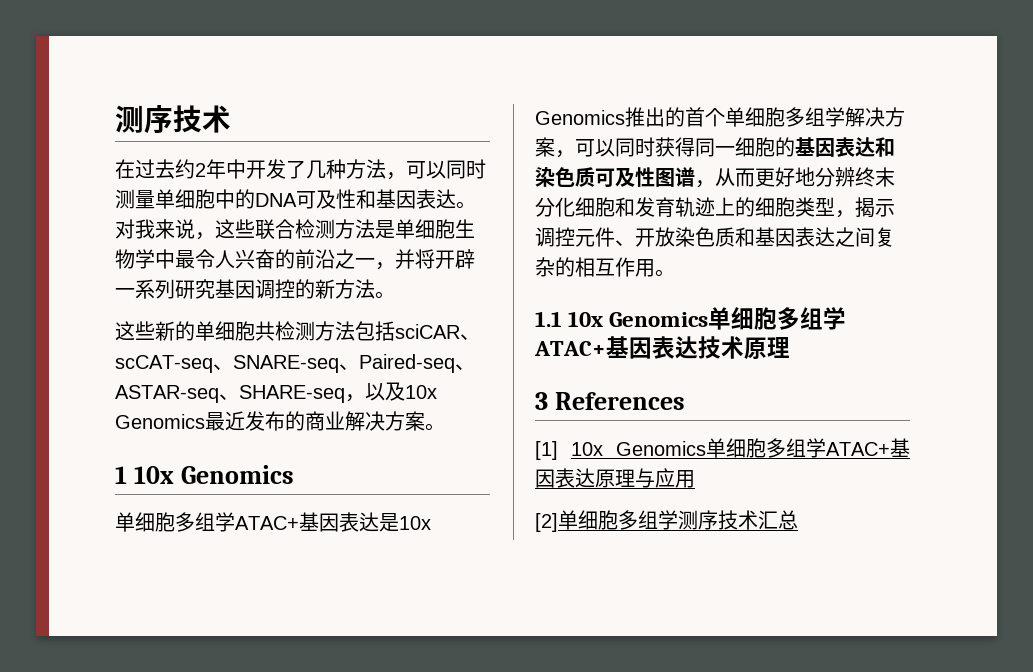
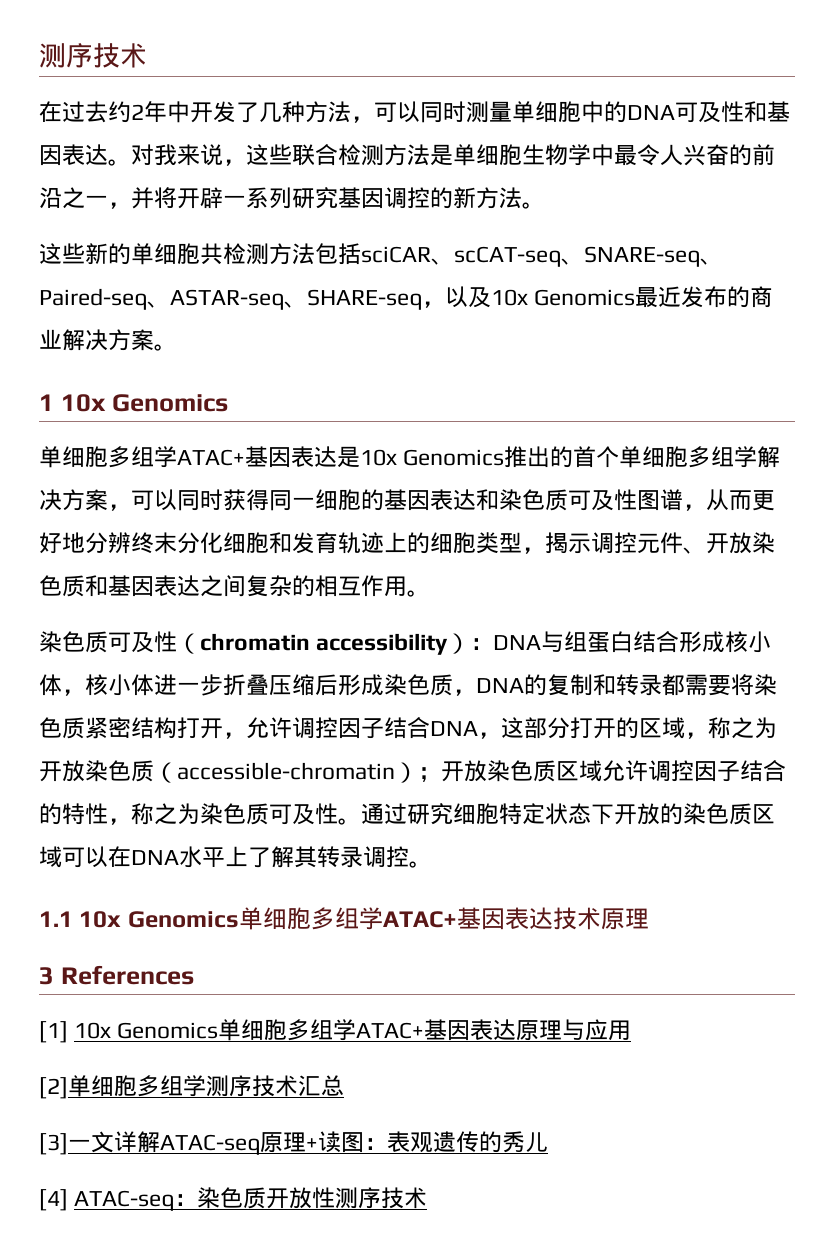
(675, 273) none -> [39,631,772,655] [39,674,777,696] [39,717,777,739] [39,760,786,783] [39,803,775,825] [39,846,432,868] // 染色质可及性（chromatin accessibility）：DNA与组蛋白结合形成核小体，核小体进一步折叠压缩后形成染色质，DNA的复制和转录都需要将染色质紧密结构打开，允许调控因子结合DNA，这部分打开的区域，称之为开放染色质（accessible-chromatin）；开放染色质区域允许调控因子结合的特性，称之为染色质可及性。通过研究细胞特定状态下开放的染色质区域可以在DNA水平上了解其转录调控。
(798, 520) none -> [39,1131,548,1155] [39,1187,428,1211] // [3]一文详解ATAC-seq原理+读图：表观遗传的秀儿 // [4] ATAC-seq：染色质开放性测序技术

